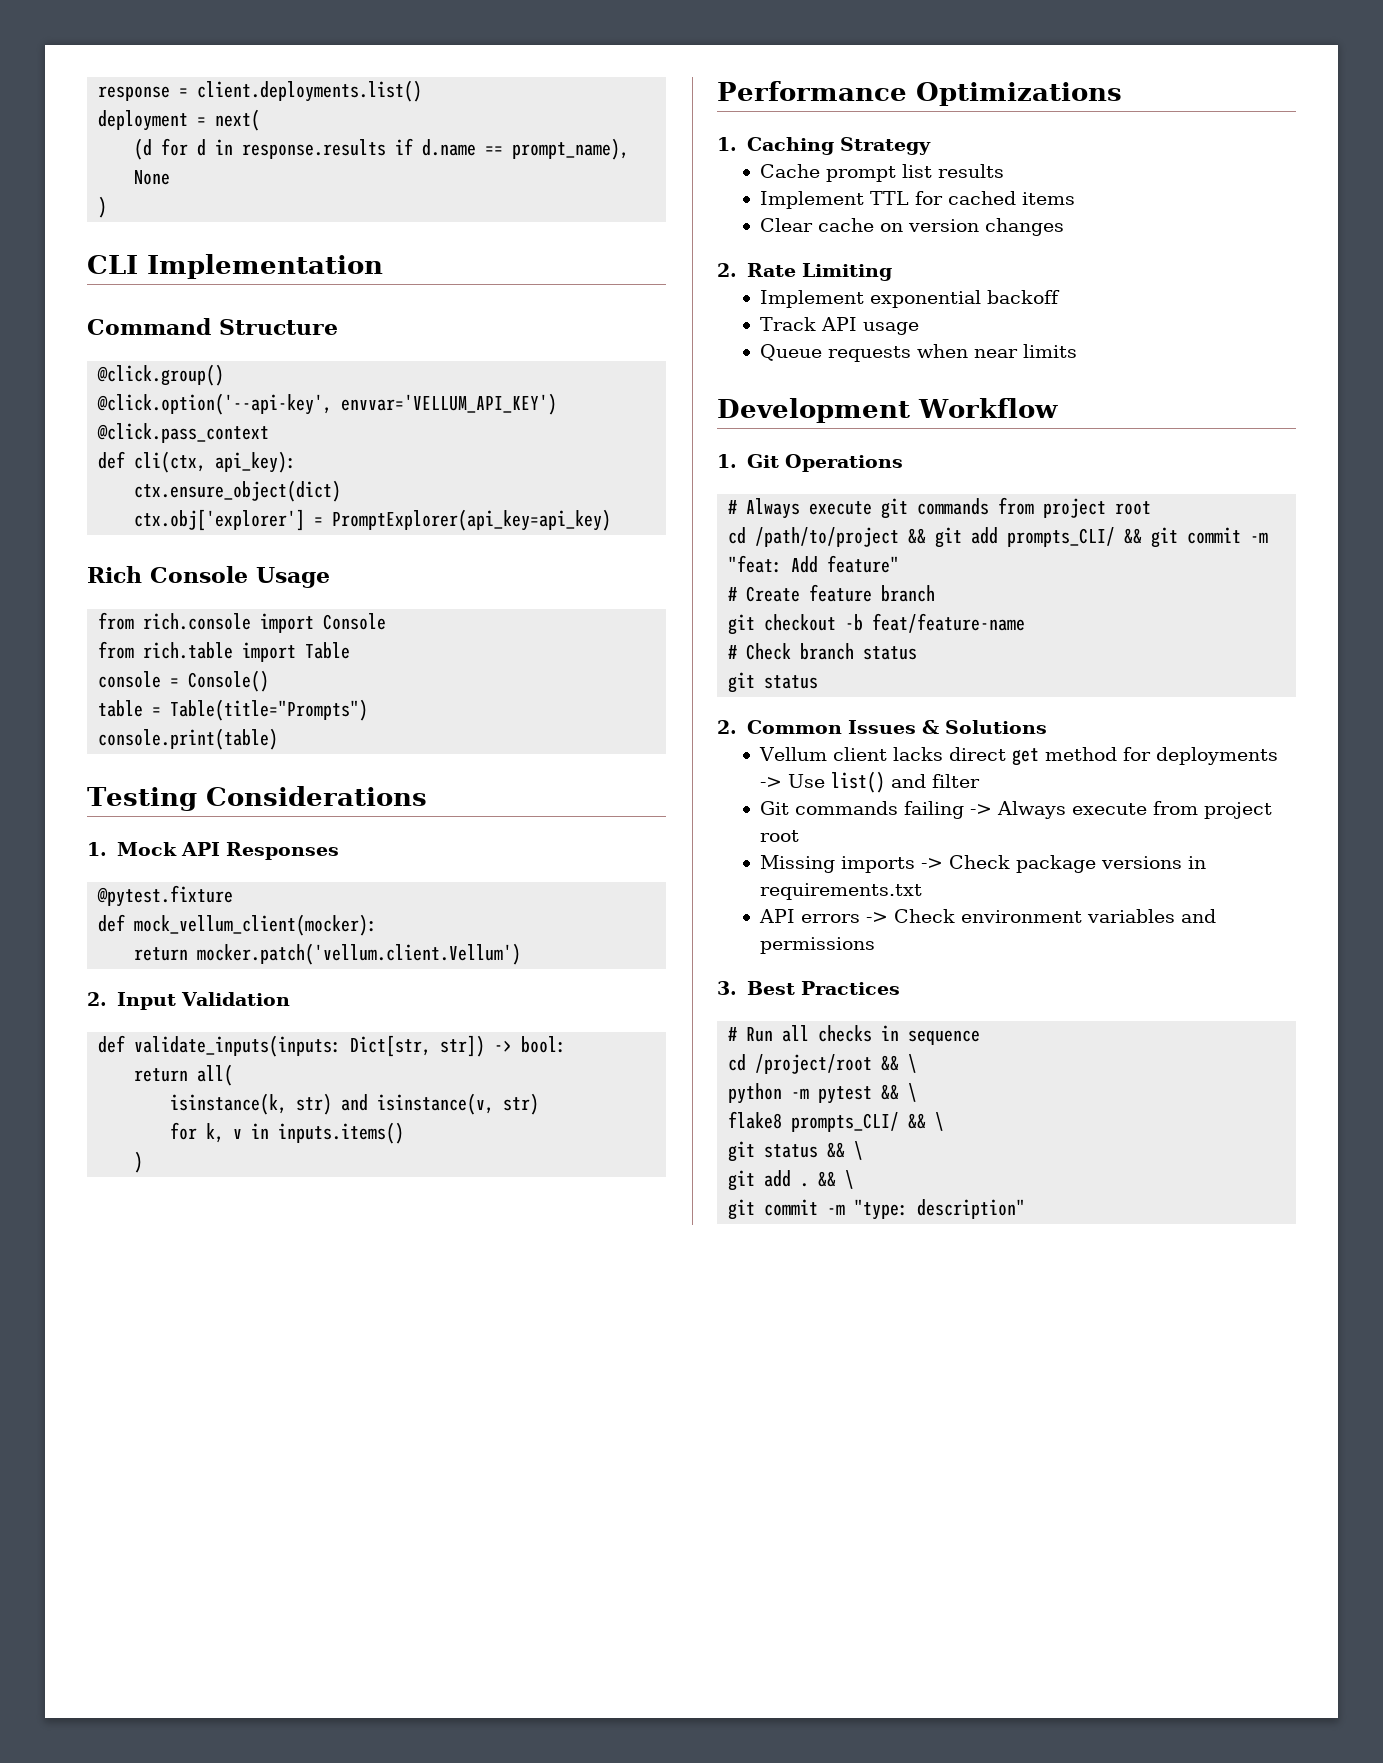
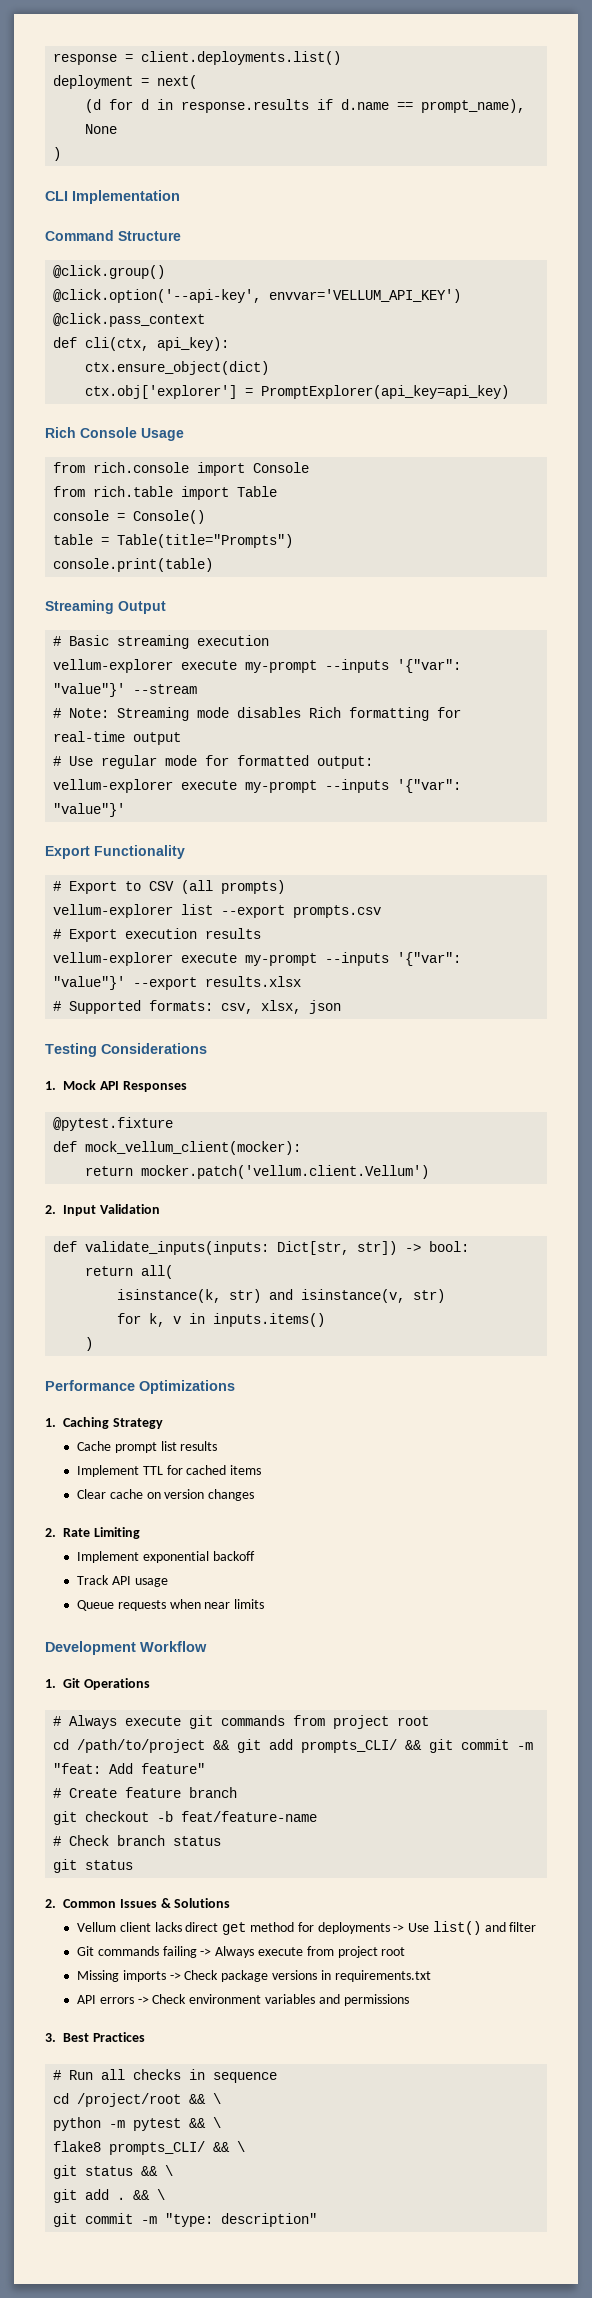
(279, 739) none -> [45,600,166,614] [53,635,270,649] [53,659,462,673] [53,683,198,697] [53,707,462,721] [53,731,182,745] [53,755,374,769] [53,779,462,793] [53,803,126,817] [45,845,185,859] [53,880,286,894] [53,904,382,918] [53,928,262,942] [53,952,462,966] [53,976,302,990] [53,1000,342,1014] // Streaming Output // # Basic streaming execution // vellum-explorer execute my-prompt --inputs '{"var": "value"}' --stream // # Note: Streaming mode disables Rich formatting for real-time output // # Use regular mode for formatted output: // vellum-explorer execute my-prompt --inputs '{"var": "value"}' // Export Functionality // # Export to CSV (all prompts) // vellum-explorer list --export prompts.csv // # Export execution results // vellum-explorer execute my-prompt --inputs '{"var": "value"}' --export results.xlsx // # Supported formats: csv, xlsx, json

